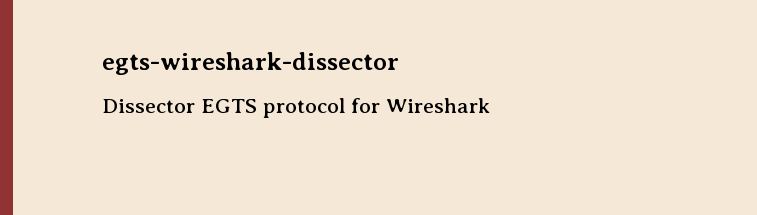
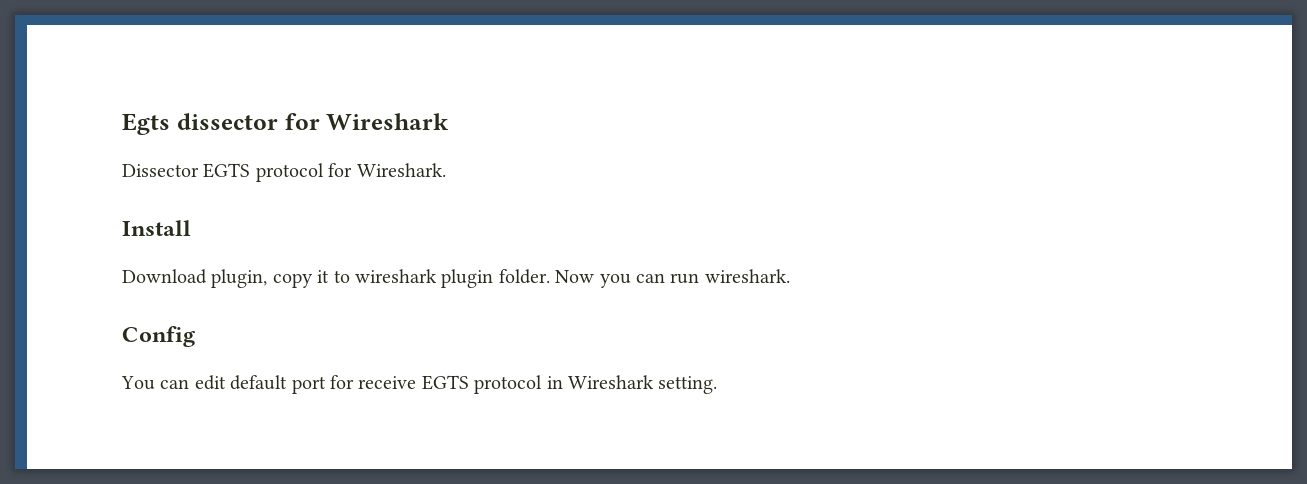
[102,52,399,75] egts-wireshark-dissector -> [122,113,450,135] Egts dissector for Wireshark
[386,98,491,113] Wireshark -> [356,163,446,177] [122,220,191,236] [122,269,790,288] [122,326,195,347] [121,375,718,394] Wireshark. // Install // Download plugin, copy it to wireshark plugin folder. Now you can run wireshark. // Config // You can edit default port for receive EGTS protocol in Wireshark setting.

